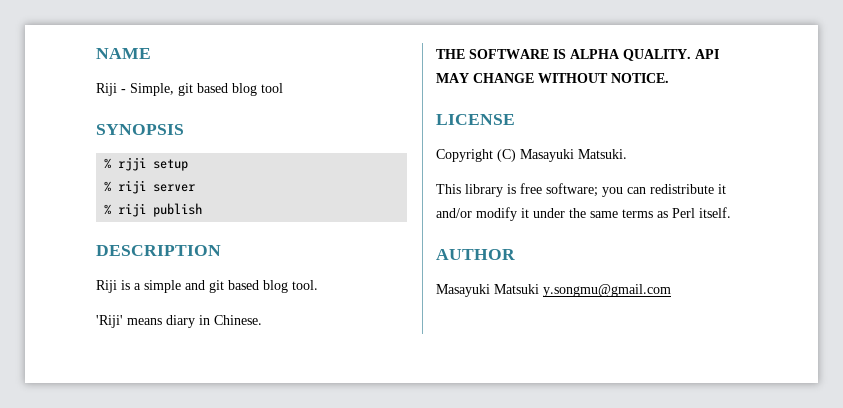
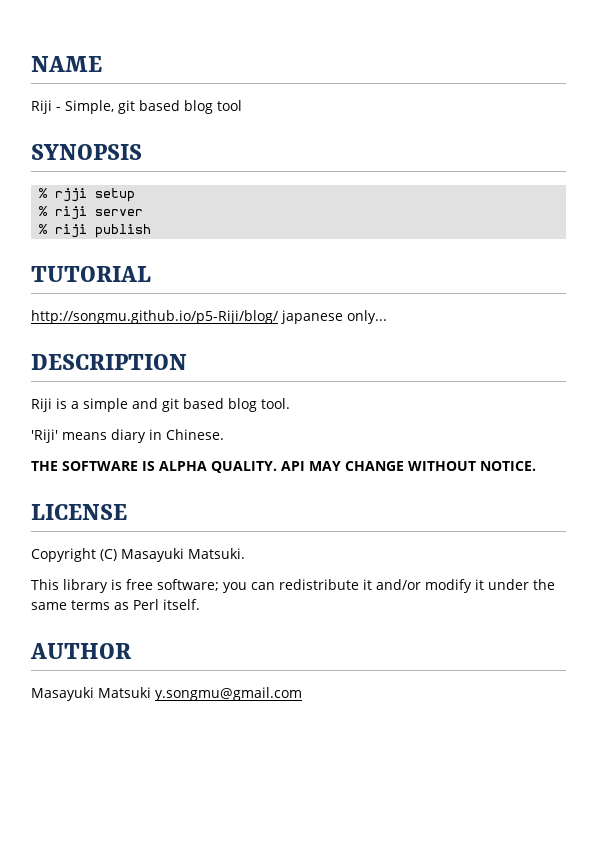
(203, 210) none -> [31,266,151,282] [31,310,387,324] // TUTORIAL // http://songmu.github.io/p5-Riji/blog/ japanese only...

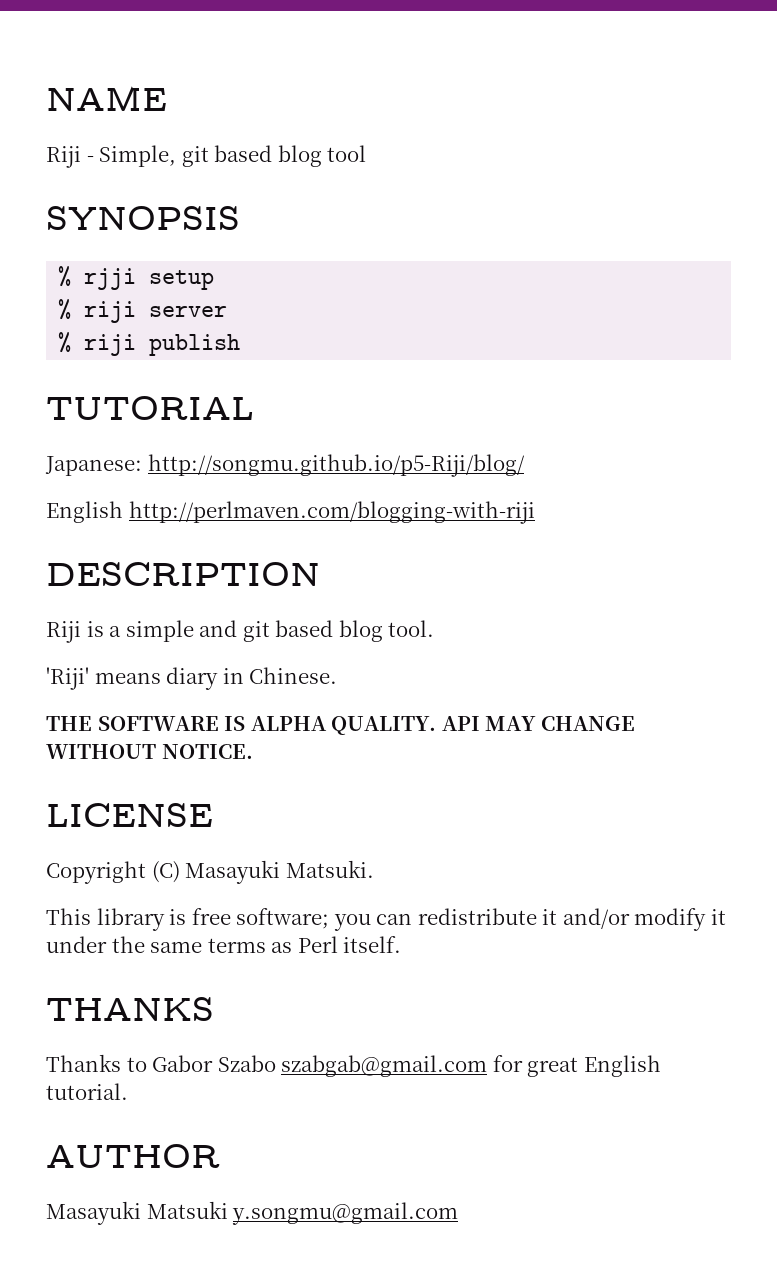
(151, 274) none -> [45,456,142,476] Japanese:
[281,310,387,324] japanese only... -> [46,501,535,524] // English http://perlmaven.com/blogging-with-riji
(200, 604) none -> [46,997,214,1021] [46,1054,661,1077] [46,1083,128,1100] // THANKS // Thanks to Gabor Szabo szabgab@gmail.com for great English tutorial.

